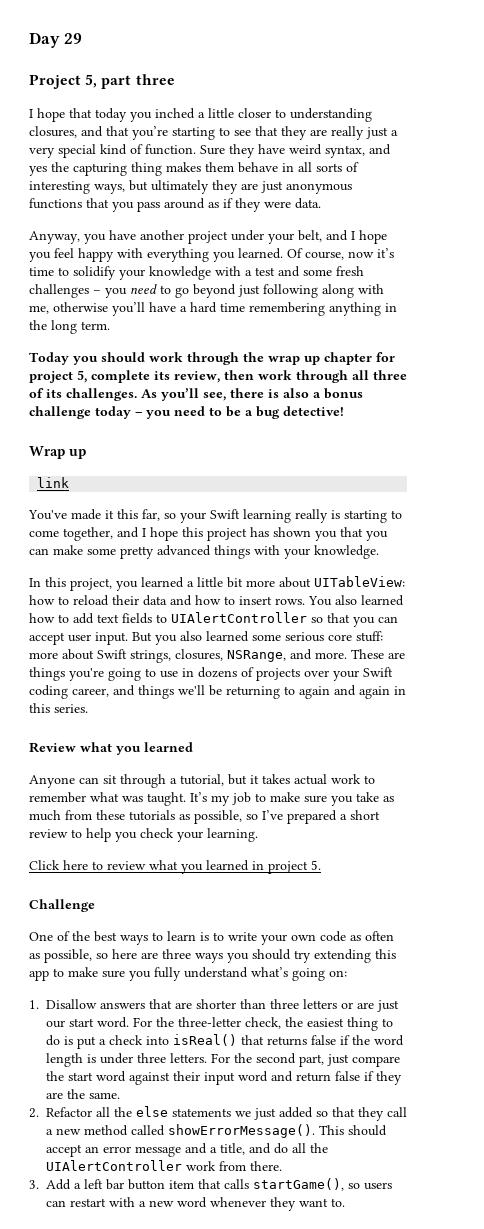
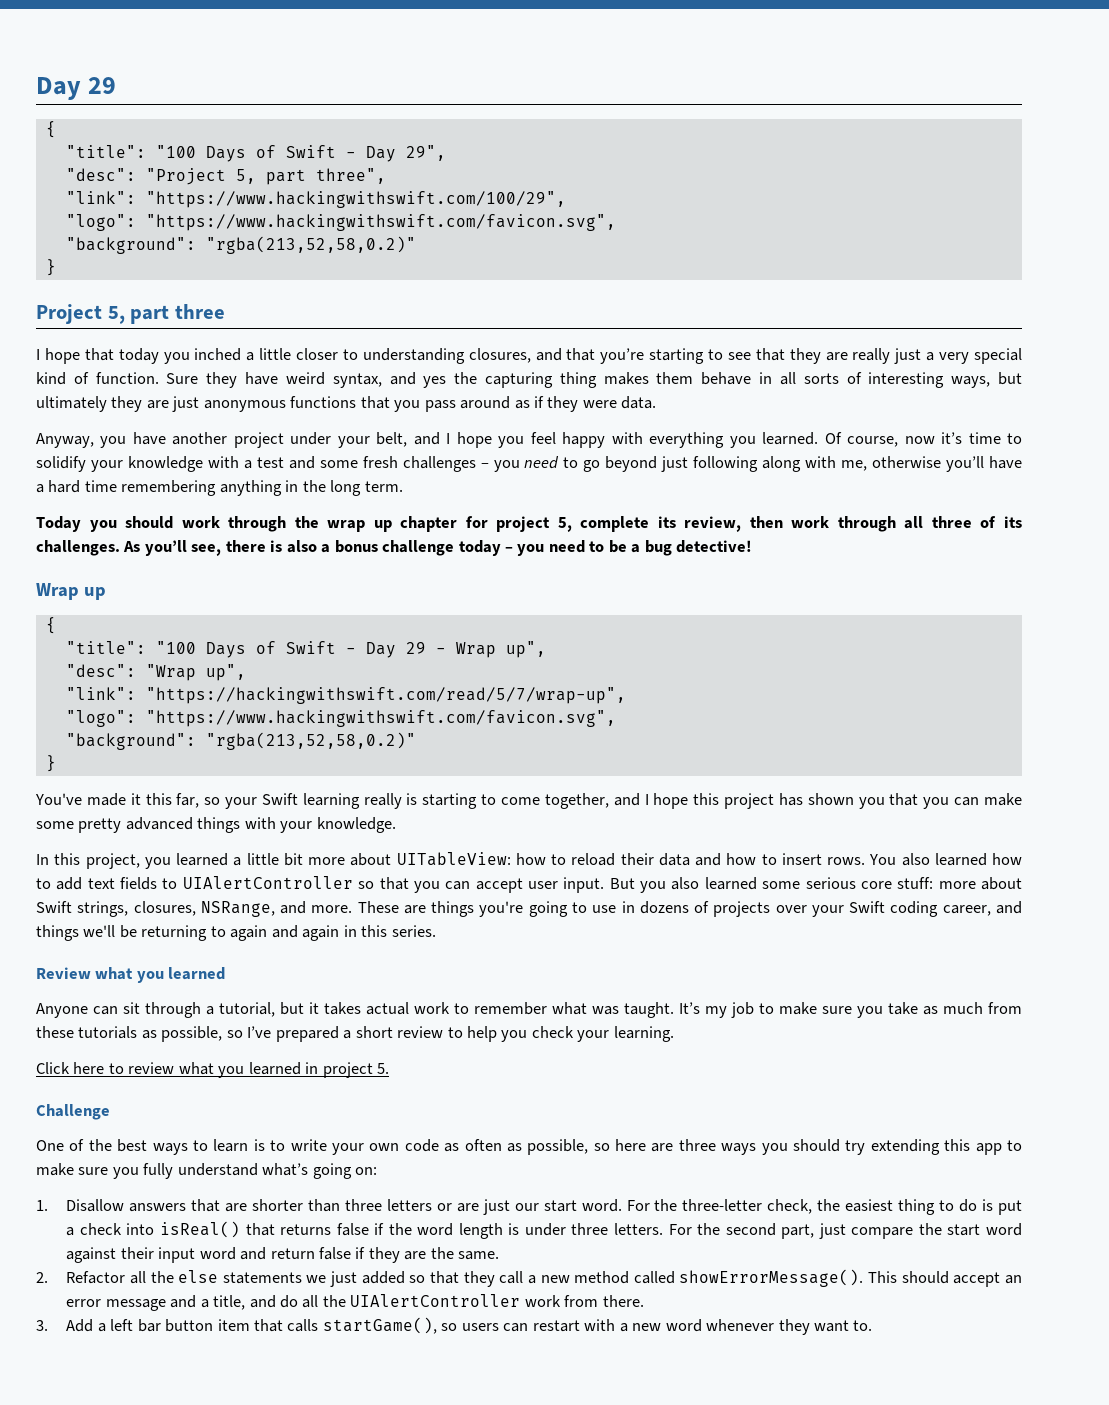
[29,32,82,48] Day 29 -> [36,77,117,100] [45,121,56,138] [65,145,446,162] [65,168,386,185] [65,191,566,208] [65,214,616,231] [65,236,416,254] [45,259,56,276] Day 29 // { // "title": "100 Days of Swift - Day 29", // "desc": "Project 5, part three", // "link": "https://www.hackingwithswift.com/100/29", // "logo": "https://www.hackingwithswift.com/favicon.svg", // "background": "rgba(213,52,58,0.2)" // }
[37,477,70,488] link -> [45,617,56,634] [65,641,546,658] [65,664,246,681] [65,687,626,704] [65,710,616,727] [65,732,416,750] [45,755,56,772] { // "title": "100 Days of Swift - Day 29 - Wrap up", // "desc": "Wrap up", // "link": "https://hackingwithswift.com/read/5/7/wrap-up", // "logo": "https://www.hackingwithswift.com/favicon.svg", // "background": "rgba(213,52,58,0.2)" // }

